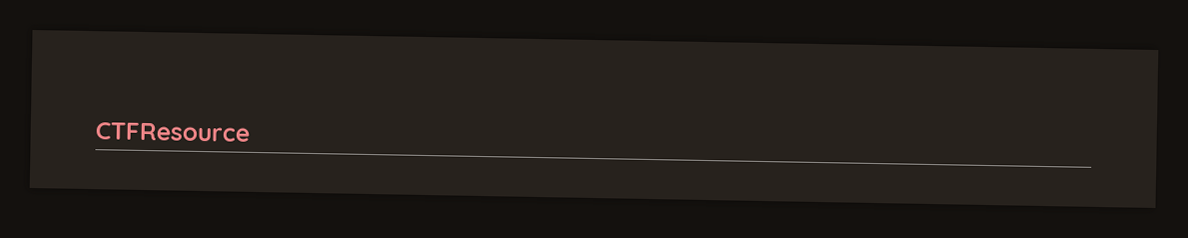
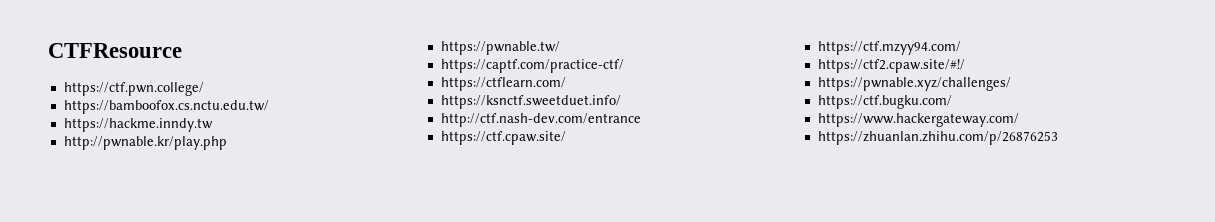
(250, 132) none -> [63,82,204,96] [63,100,269,114] [63,118,213,132] [63,136,227,150] [440,41,560,55] [440,59,624,73] [440,77,566,91] [440,95,621,109] [440,113,641,127] [440,131,566,145] [817,41,961,55] [817,59,965,73] [817,77,1011,91] [817,95,952,109] [817,113,1019,127] [817,131,1058,145] // https://ctf.pwn.college/ // https://bamboofox.cs.nctu.edu.tw/ // https://hackme.inndy.tw // http://pwnable.kr/play.php // https://pwnable.tw/ // https://captf.com/practice-ctf/ // https://ctflearn.com/ // https://ksnctf.sweetduet.info/ // http://ctf.nash-dev.com/entrance // https://ctf.cpaw.site/ // https://ctf.mzyy94.com/ // https://ctf2.cpaw.site/#!/ // https://pwnable.xyz/challenges/ // https://ctf.bugku.com/ // https://www.hackergateway.com/ // https://zhuanlan.zhihu.com/p/26876253

